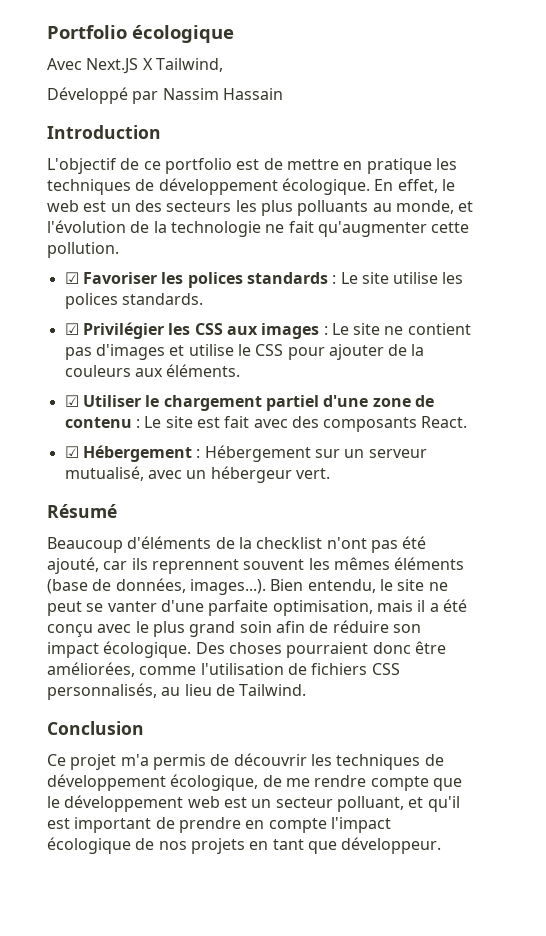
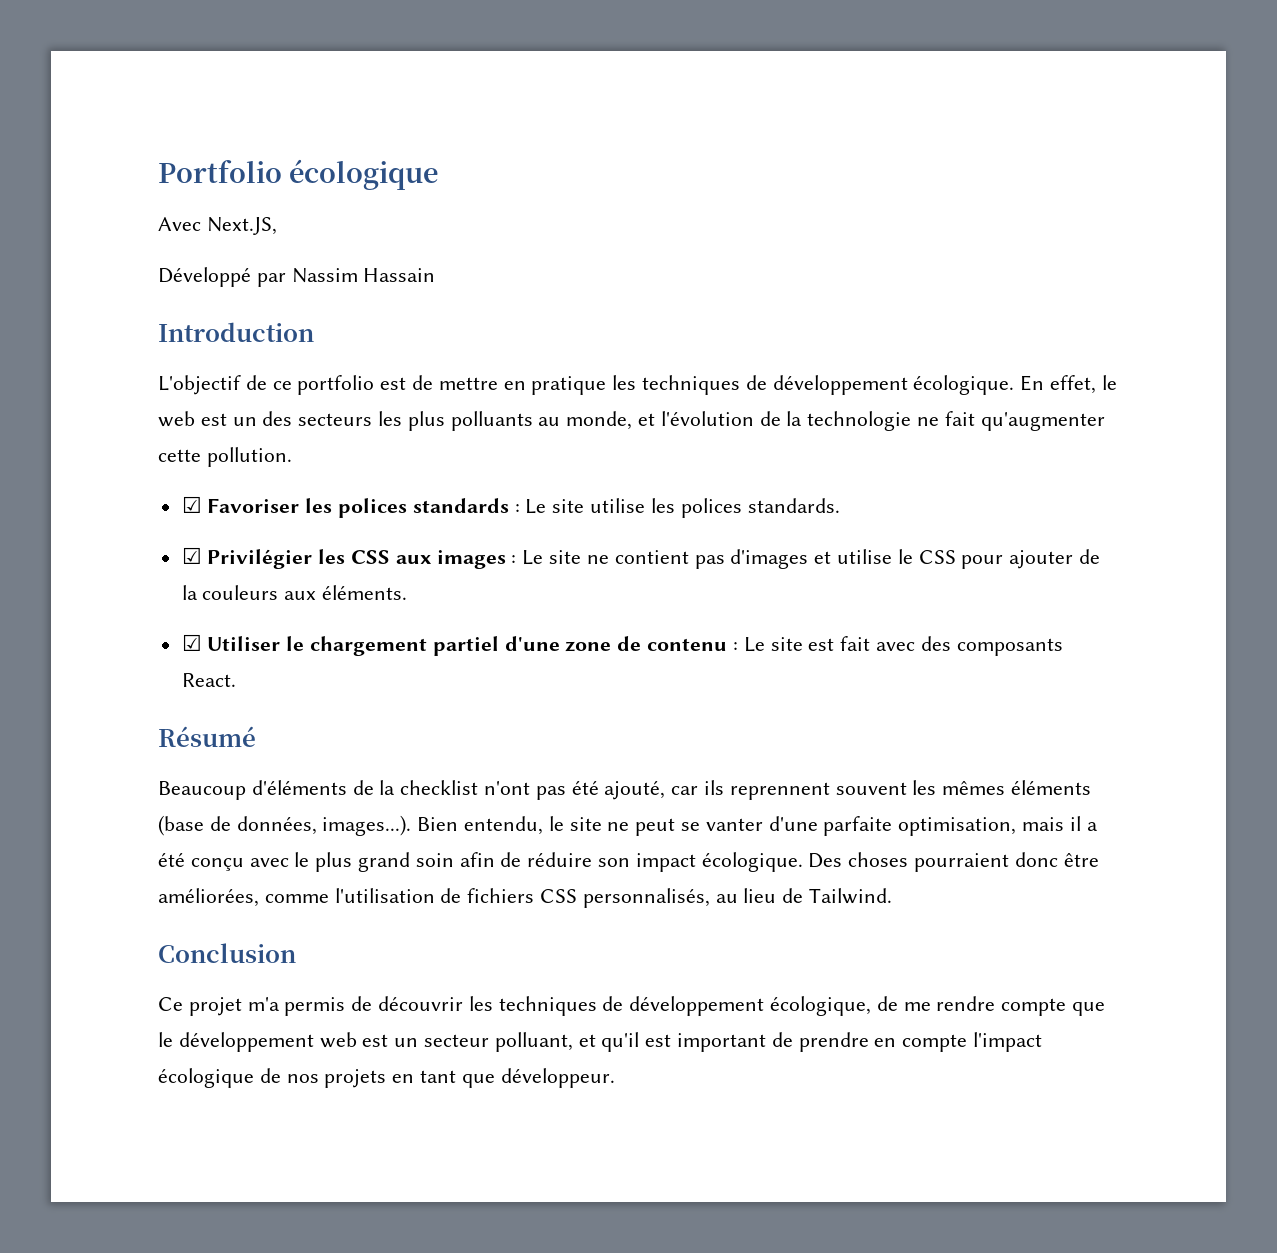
[86,58,223,74] Next.JS X Tailwind, -> [206,217,277,235] Next.JS,
[64,445,427,462] [64,466,330,483] // ☑ Hébergement : Hébergement sur un serveur mutualisé, avec un hébergeur vert. -> (236, 680) none

